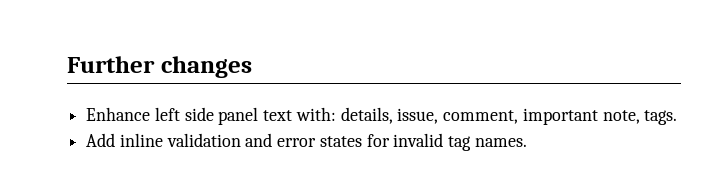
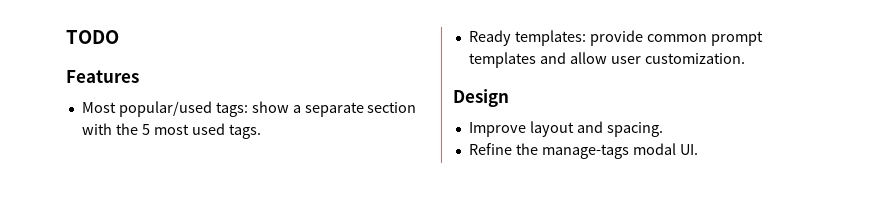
[67,56,252,78] [86,107,678,125] [86,133,527,151] Further changes // Enhance left side panel text with: details, issue, comment, important note, tags. // Add inline validation and error states for invalid tag names. -> [66,30,119,44] [66,70,139,83] [81,101,417,117] [81,123,261,139] [468,30,763,46] [468,52,745,68] [453,89,509,107] [468,121,663,137] [468,143,698,159] TODO // Features // Most popular/used tags: show a separate section with the 5 most used tags. // Ready templates: provide common prompt templates and allow user customization. // Design // Improve layout and spacing. // Refine the manage-tags modal UI.

